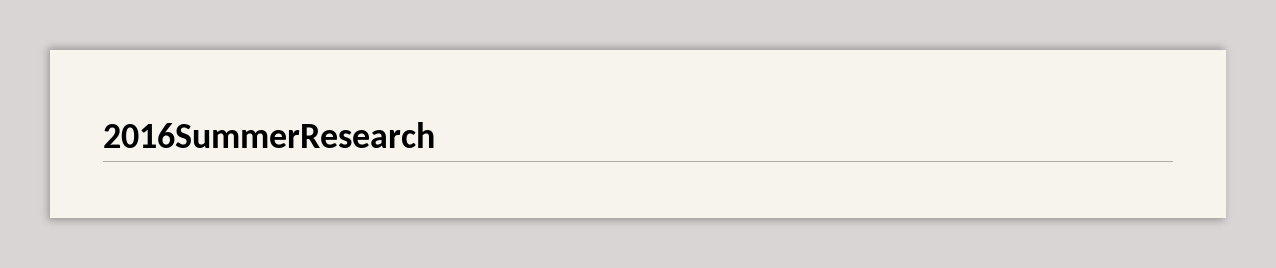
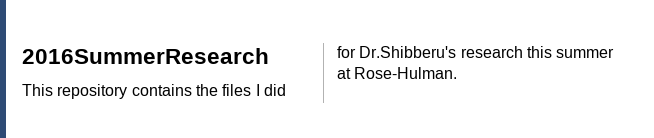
(435, 135) none -> [22,84,286,99] [337,46,615,58] [337,67,458,79] // This repository contains the files I did for Dr.Shibberu's research this summer at Rose-Hulman.

